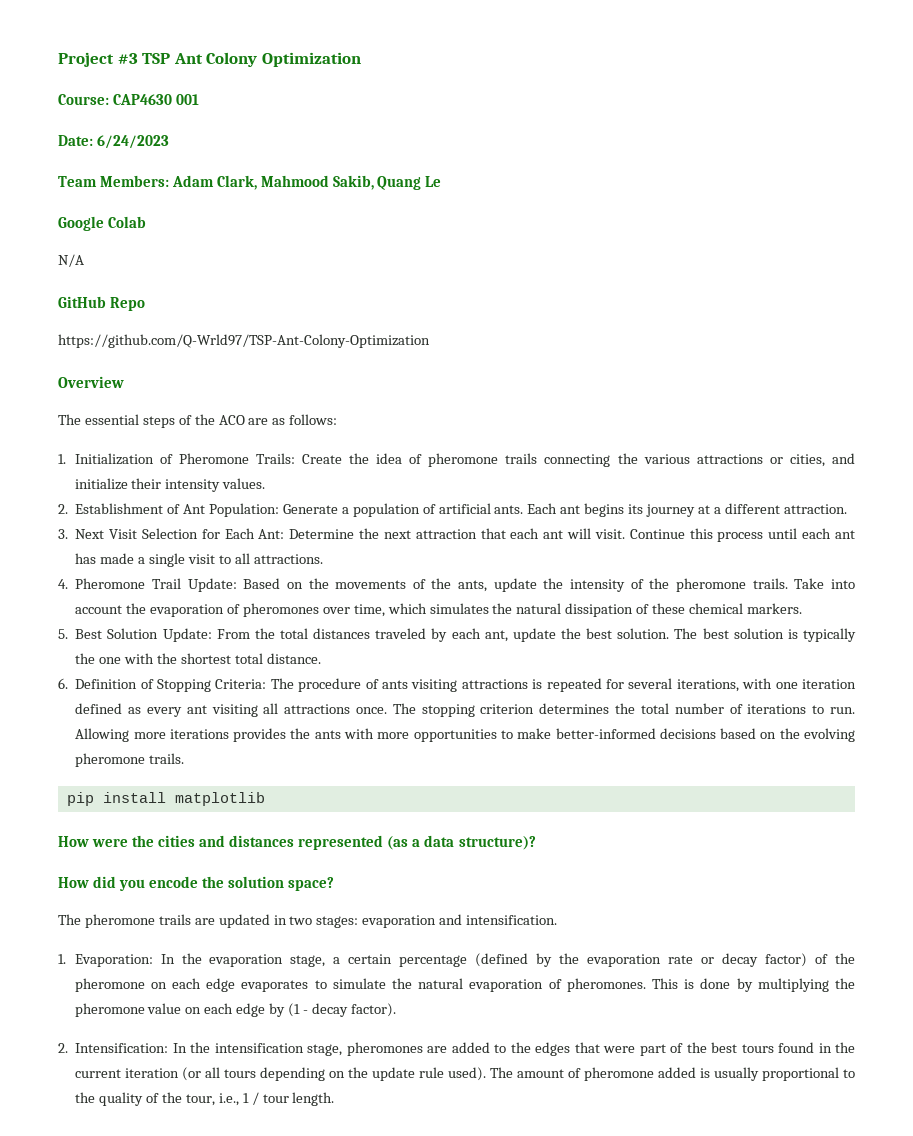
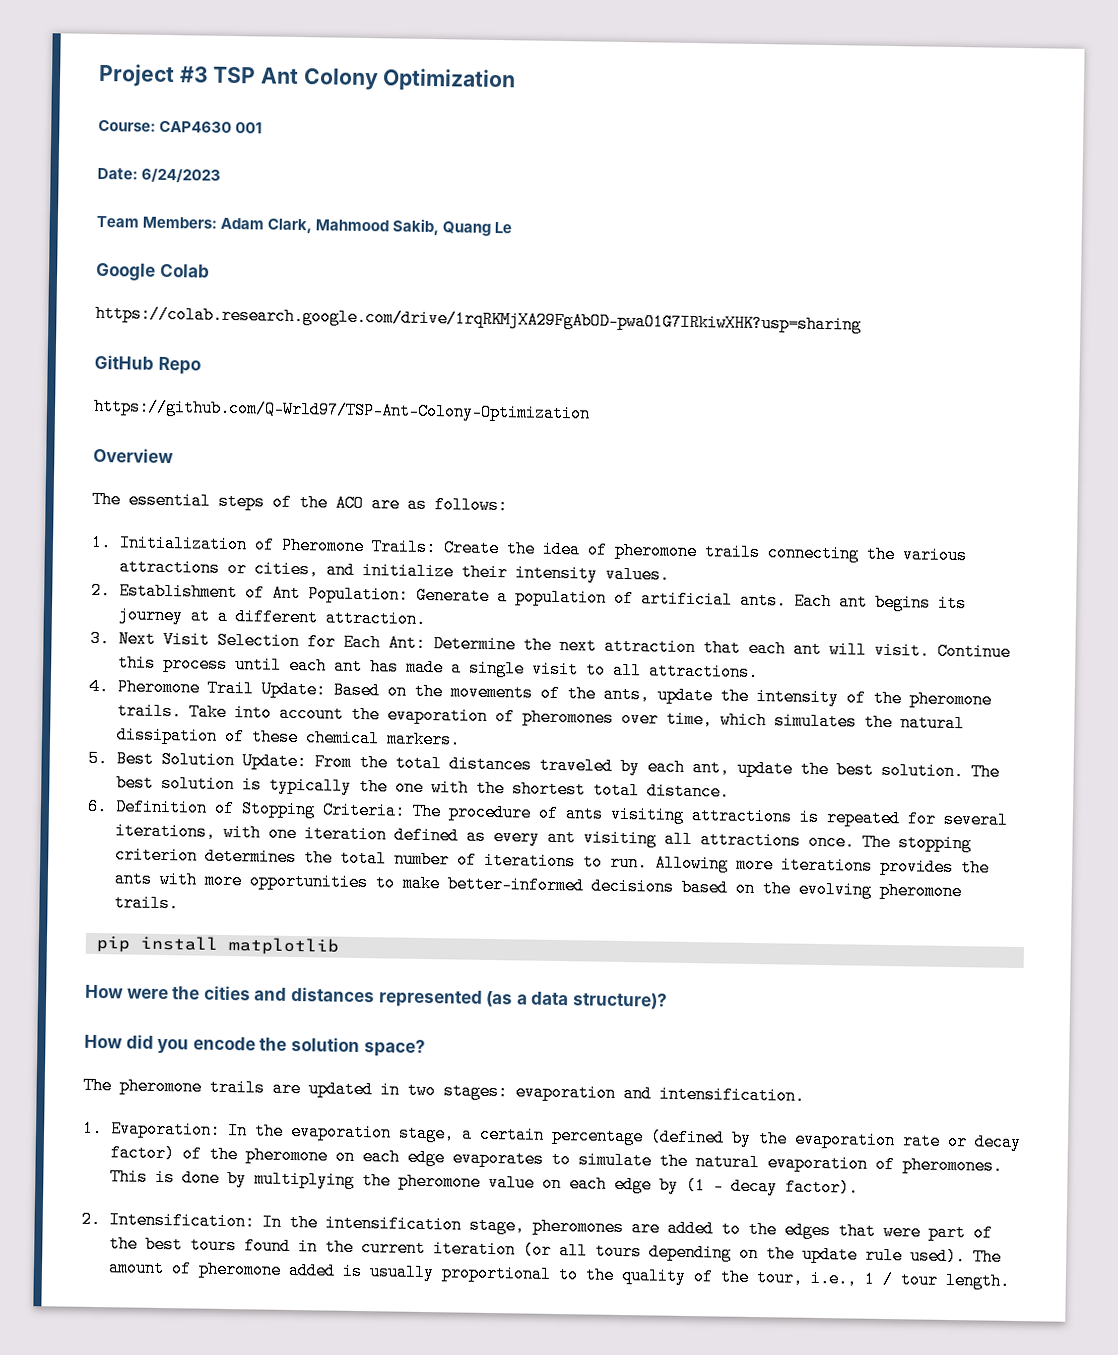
[58,254,84,267] N/A -> [95,304,862,334] https://colab.research.google.com/drive/1rqRKMjXA29FgAbOD-pwa01G7IRkiwXHK?usp=sharing

